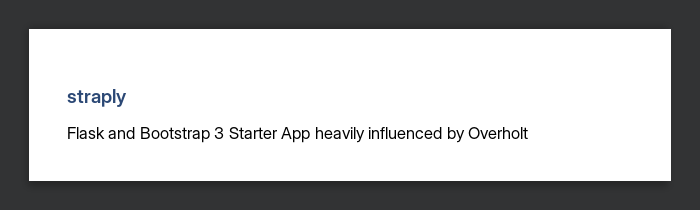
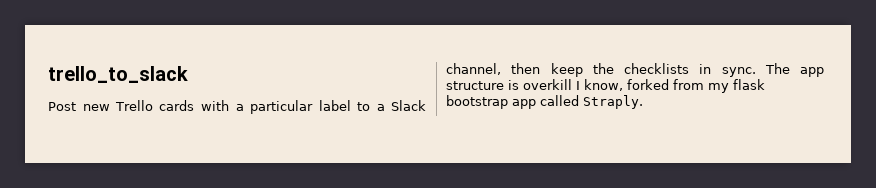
[67,89,127,107] [67,127,529,143] straply // Flask and Bootstrap 3 Starter App heavily influenced by Overholt -> [48,66,188,83] [48,100,426,114] [446,63,824,77] [446,79,765,93] [446,95,643,109] trello_to_slack // Post new Trello cards with a particular label to a Slack channel, then keep the checklists in sync. The app structure is overkill I know, forked from my flask bootstrap app called Straply.

